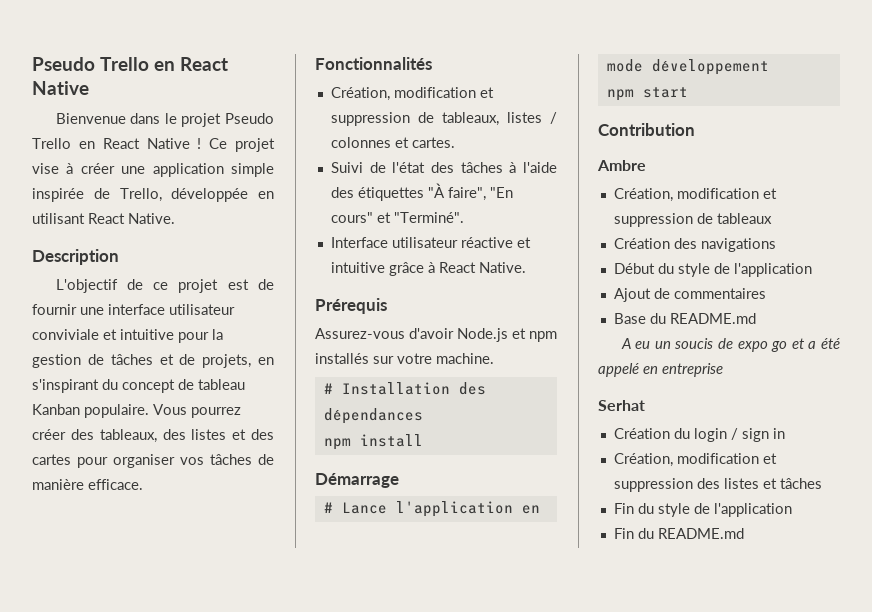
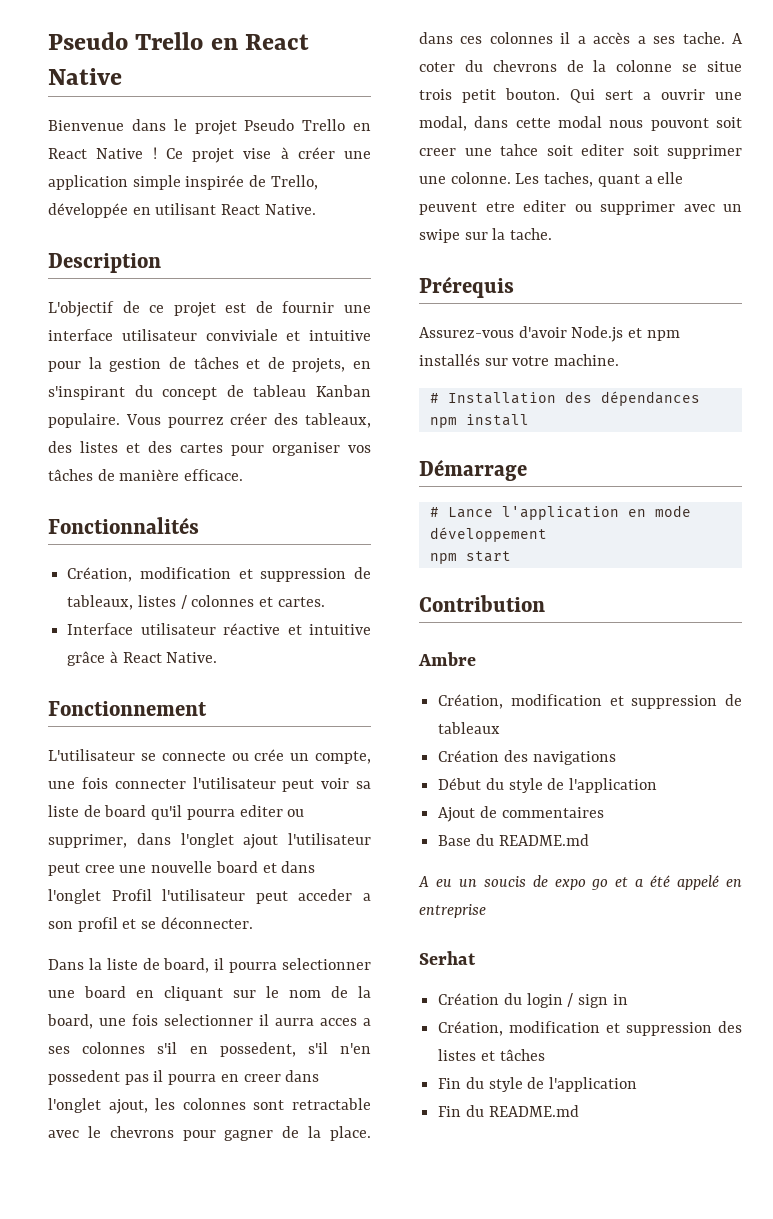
[330,162,557,173] [330,183,513,201] [330,212,464,223] // Suivi de l'état des tâches à l'aide des étiquettes "À faire", "En cours" et "Terminé". -> (325, 602) none
(526, 267) none -> [48,701,207,716] [48,749,371,764] [48,777,371,792] [48,805,305,820] [48,833,371,849] [48,861,316,876] [48,889,371,904] [48,917,253,932] [48,958,371,973] [48,986,371,1001] [47,1014,371,1029] [48,1042,371,1057] [48,1070,320,1085] [48,1098,371,1114] [48,1126,371,1141] [419,32,744,44] [419,60,742,72] [419,88,742,103] [419,116,742,131] [419,144,742,159] [419,172,684,187] [419,200,742,215] [419,228,553,243] // Fonctionnement // L'utilisateur se connecte ou crée un compte, une fois connecter l'utilisateur peut voir sa liste de board qu'il pourra editer ou supprimer, dans l'onglet ajout l'utilisateur peut cree une nouvelle board et dans l'onglet Profil l'utilisateur peut acceder a son profil et se déconnecter. // Dans la liste de board, il pourra selectionner une board en cliquant sur le nom de la board, une fois selectionner il aurra acces a ses colonnes s'il en possedent, s'il n'en possedent pas il pourra en creer dans l'onglet ajout, les colonnes sont retractable avec le chevrons pour gagner de la place. dans ces colonnes il a accès a ses tache. A coter du chevrons de la colonne se situe trois petit bouton. Qui sert a ouvrir une modal, dans cette modal nous pouvont soit creer une tahce soit editer soit supprimer une colonne. Les taches, quant a elle peuvent etre editer ou supprimer avec un swipe sur la tache.

